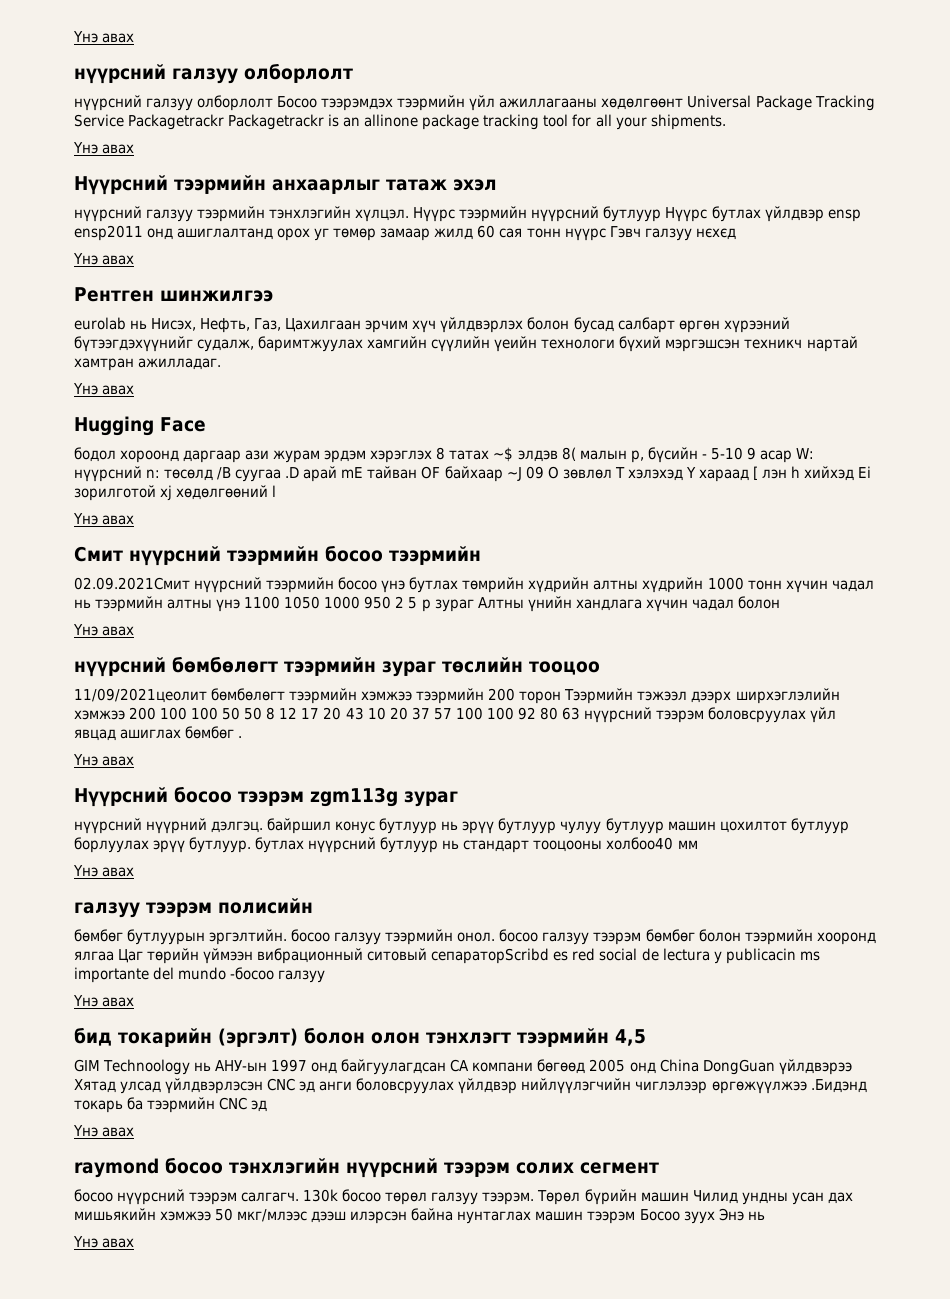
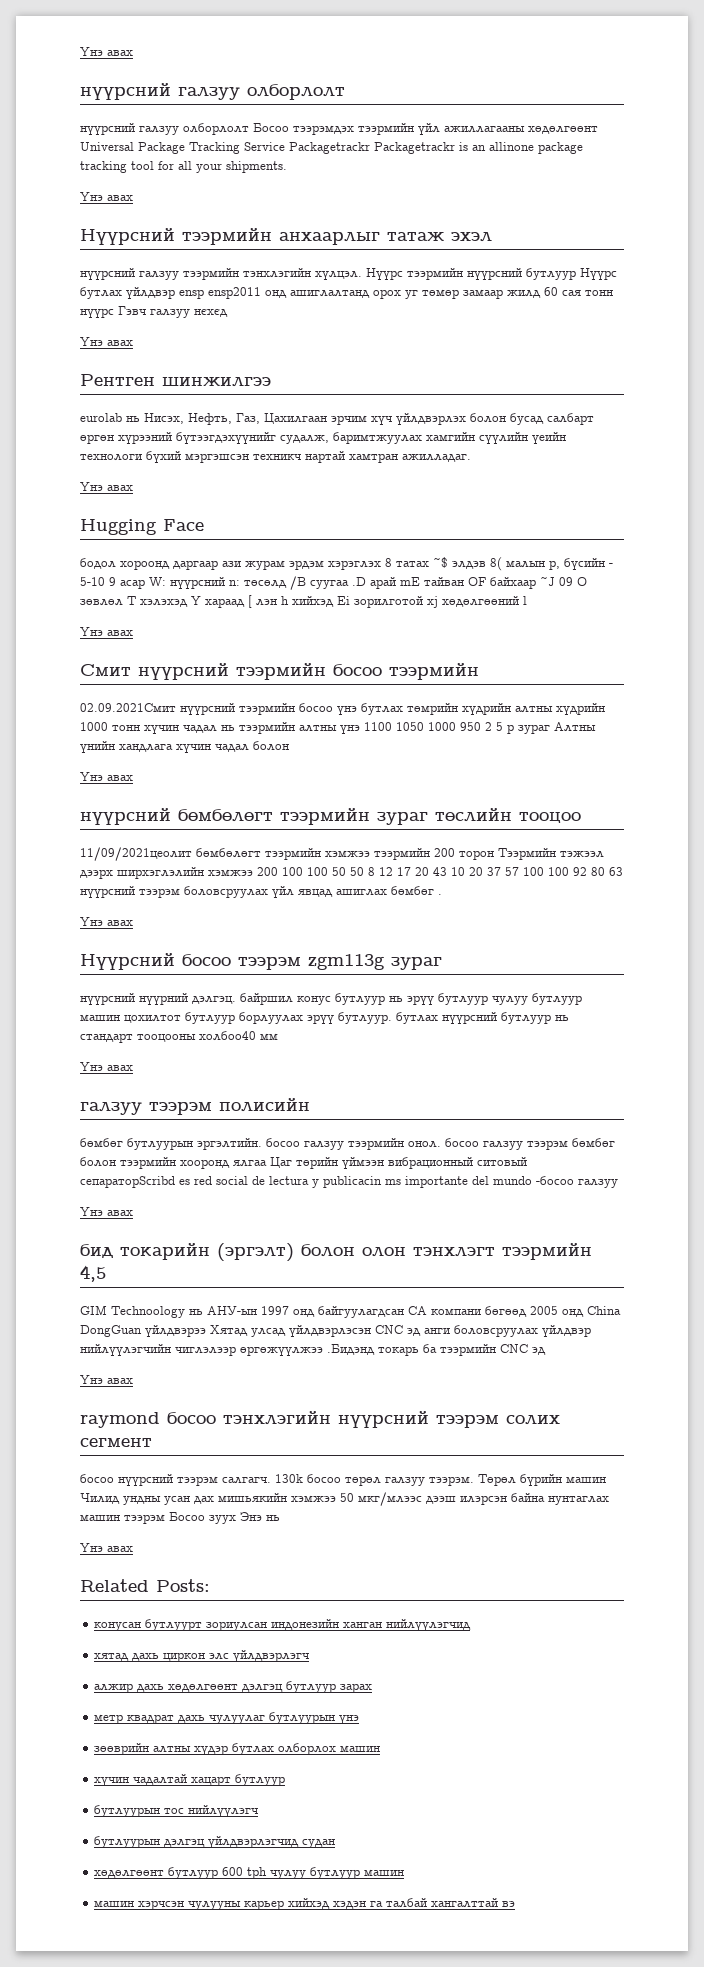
(135, 1243) none -> [80,1579,210,1592] [94,1619,472,1631] [94,1650,310,1662] [94,1681,373,1693] [94,1712,360,1724] [94,1743,381,1755] [94,1774,286,1786] [94,1805,259,1817] [94,1836,336,1848] [94,1867,405,1879] [94,1898,516,1910] // Related Posts: // конусан бутлуурт зориулсан индонезийн ханган нийлүүлэгчид // хятад дахь циркон элс үйлдвэрлэгч // алжир дахь хөдөлгөөнт дэлгэц бутлуур зарах // метр квадрат дахь чулуулаг бутлуурын үнэ // зөөврийн алтны хүдэр бутлах олборлох машин // хүчин чадалтай хацарт бутлуур // бутлуурын тос нийлүүлэгч // бутлуурын дэлгэц үйлдвэрлэгчид судан // хөдөлгөөнт бутлуур 600 tph чулуу бутлуур машин // машин хэрчсэн чулууны карьер хийхэд хэдэн га талбай хангалттай вэ

